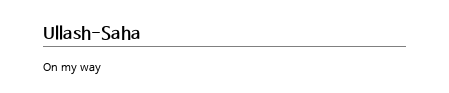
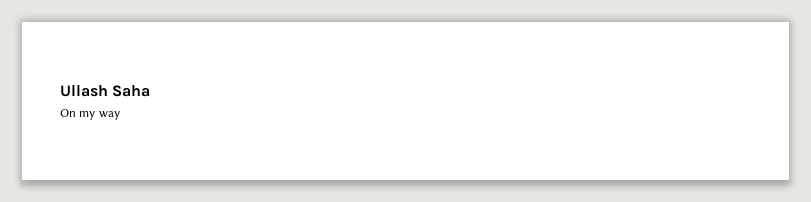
[43,25,141,40] Ullash-Saha -> [60,85,151,97] Ullash Saha

